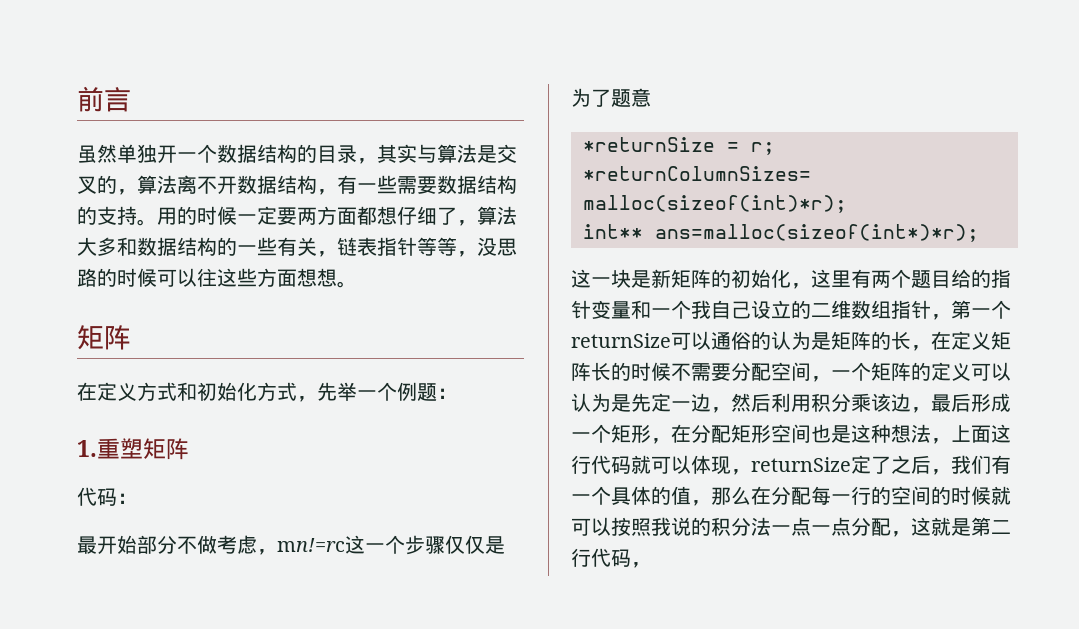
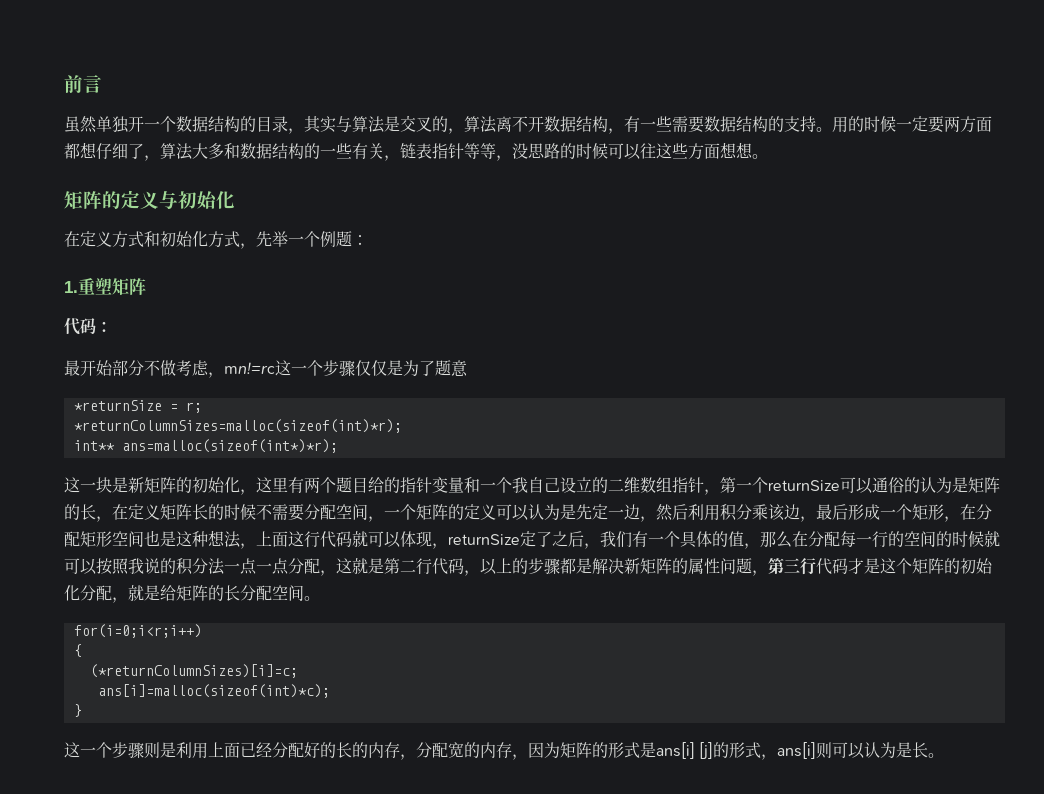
(131, 337) none -> [102,190,235,209] 的定义与初始化
(651, 565) none -> [480,557,993,576] [64,585,320,603] [73,624,202,638] [73,644,82,657] [89,664,298,678] [97,684,330,698] [73,704,82,717] [64,742,945,760] 以上的步骤都是解决新矩阵的属性问题，第三行代码才是这个矩阵的初始化分配，就是给矩阵的长分配空间。 // for(i=0;i<r;i++) // { // (*returnColumnSizes)[i]=c; // ans[i]=malloc(sizeof(int)*c); // } // 这一个步骤则是利用上面已经分配好的长的内存，分配宽的内存，因为矩阵的形式是ans[i] [j]的形式，ans[i]则可以认为是长。

